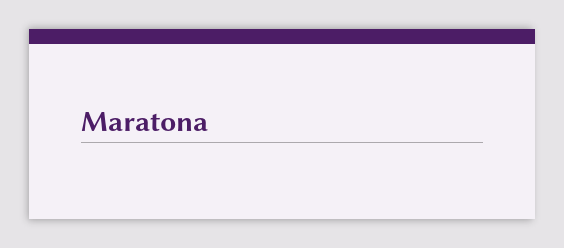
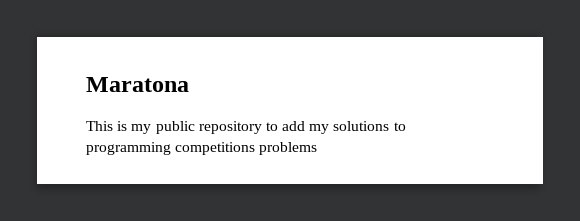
(208, 121) none -> [86,121,406,134] [86,142,318,155] // This is my public repository to add my solutions to programming competitions problems

